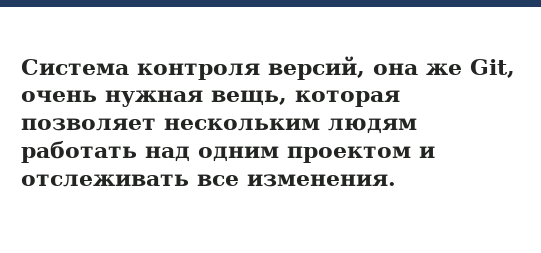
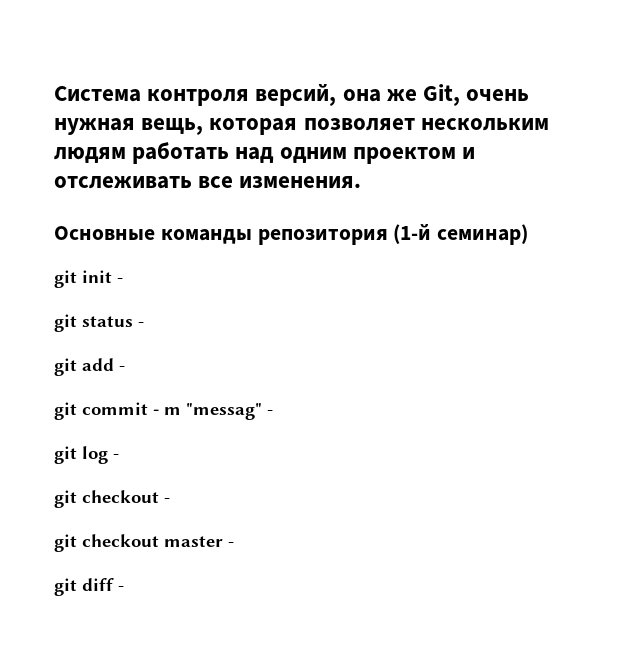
(396, 180) none -> [54,224,529,245] [54,270,123,288] [54,314,144,332] [54,358,125,376] [54,402,273,420] [54,446,119,464] [54,490,170,508] [54,534,234,552] [54,578,124,596] // Основные команды репозитория (1-й семинар) // git init - // git status - // git add - // git commit - m "messag" - // git log - // git checkout - // git checkout master - // git diff -

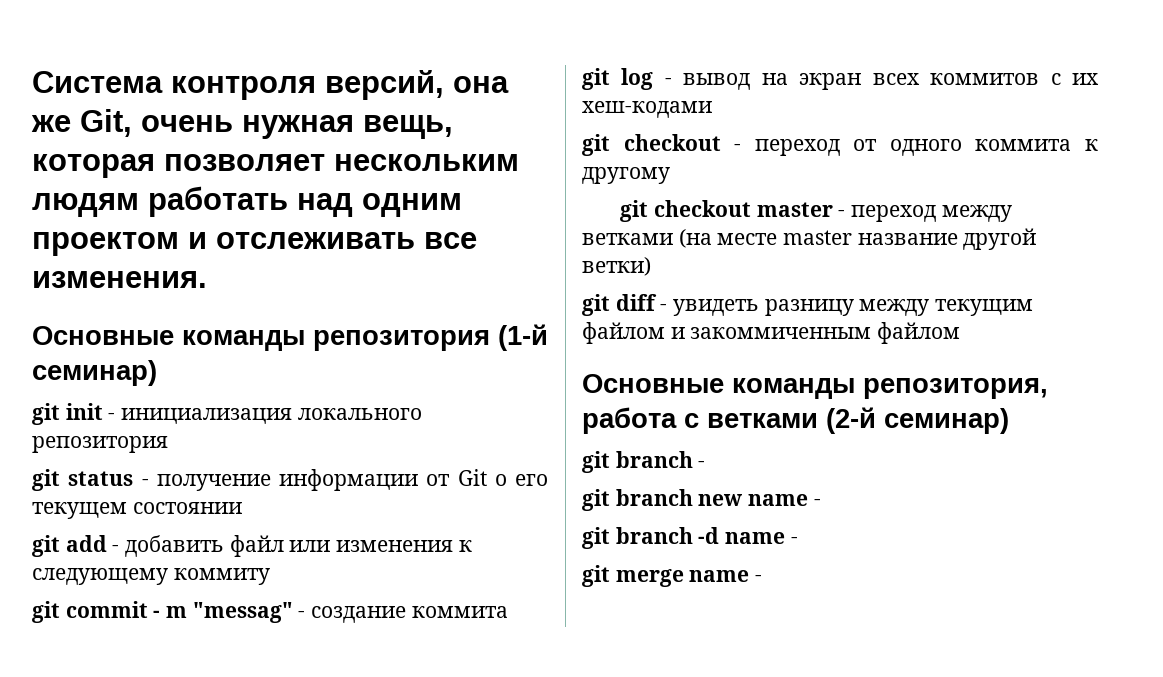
(123, 280) none -> [121,408,422,424] [32,436,168,453] инициализация локального репозитория
[54,358,125,376] // git add - -> [156,469,548,491] [32,502,242,519] [32,535,472,557] [32,568,270,585] получение информации от Git о его текущем состоянии // git add - добавить файл или изменения к следующему коммиту
(273, 412) none -> [311,606,508,623] создание коммита
[54,490,170,508] [54,534,234,552] [54,578,114,596] // git checkout - // git checkout master - // git diff -> [683,73,1099,90] [582,101,712,118] [582,134,1098,156] [582,167,670,184] [620,200,1012,222] [582,228,1037,250] [582,257,651,276] [582,294,1034,316] [582,322,961,344] [582,374,1048,399] [582,407,1009,434] [582,451,706,473] [582,489,821,511] [582,527,798,549] [582,565,750,587] вывод на экран всех коммитов с их хеш-кодами // git checkout - переход от одного коммита к другому // git checkout master - переход между ветками (на месте master название другой ветки) // git diff - увидеть разницу между текущим файлом и закоммиченным файлом // Основные команды репозитория, работа с ветками (2-й семинар) // git branch - // git branch new name - // git branch -d name - // git merge name

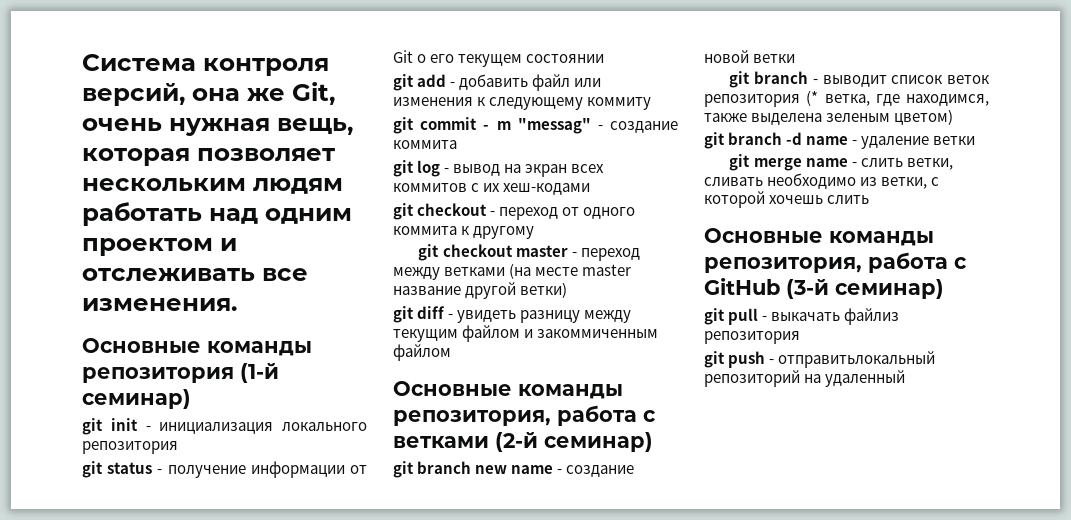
[698,461,706,468] [582,489,821,511] - // git branch new name - -> [475,465,635,477] [704,50,796,63] [729,71,990,88] [704,90,989,107] [704,109,954,125] new name - создание новой ветки // git branch - выводит список веток репозитория (* ветка, где находимся, также выделена зеленым цветом)
(798, 540) none -> [861,136,976,149] удаление ветки
(763, 578) none -> [860,158,953,170] [704,173,940,189] [704,191,870,208] [704,228,934,246] [704,252,966,273] [704,278,944,299] [704,308,900,325] [704,331,800,344] [704,351,936,368] [704,370,906,387] слить ветки, сливать необходимо из ветки, с которой хочешь слить // Основные команды репозитория, работа с GitHub (3-й семинар) // git pull - выкачать файлиз репозитория // git push - отправитьлокальный репозиторий на удаленный

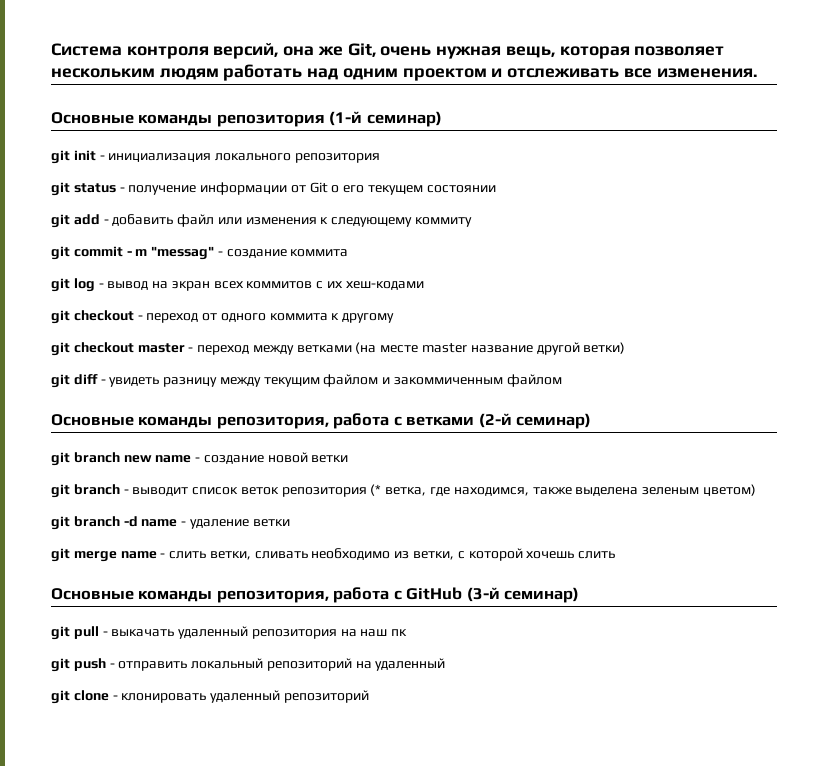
[844,308,900,325] [704,331,800,344] файлиз репозитория -> [178,626,408,639] удаленный репозитория на наш пк
[778,351,936,368] отправитьлокальный -> [118,658,264,671] отправить локальный
(906, 378) none -> [51,690,369,704] // git clone - клонировать удаленный репозиторий

